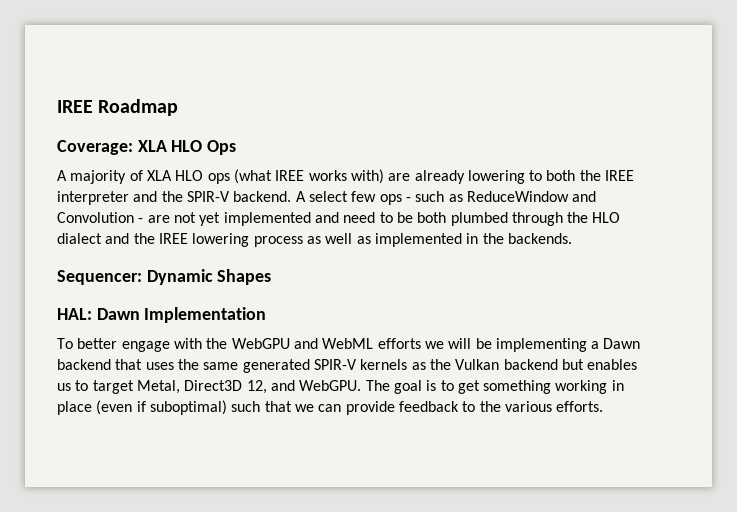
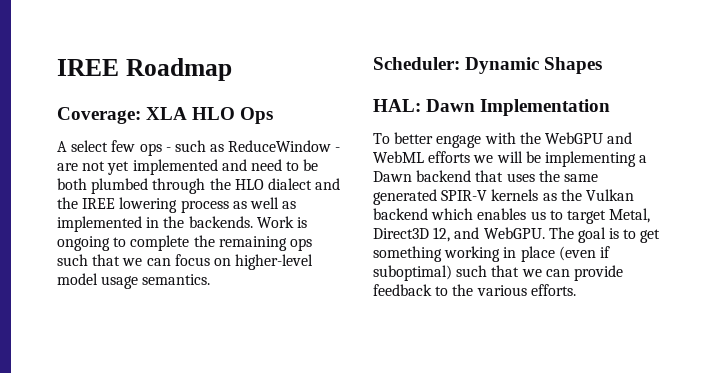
[70,169,635,184] [57,191,306,205] majority of XLA HLO ops (what IREE works with) are already lowering to both the IREE interpreter and the SPIR-V backend. A -> (67, 146) none
[572,191,597,202] [57,212,134,223] and Convolution -> (332, 146) none
[57,270,142,285] // Sequencer: -> [256,216,307,228] [57,235,312,251] [57,254,314,270] [57,273,211,289] [373,57,460,70] Work is ongoing to complete the remaining ops such that we can focus on higher-level model usage semantics. // Scheduler:
[561,359,584,370] but -> [431,208,474,220] which

